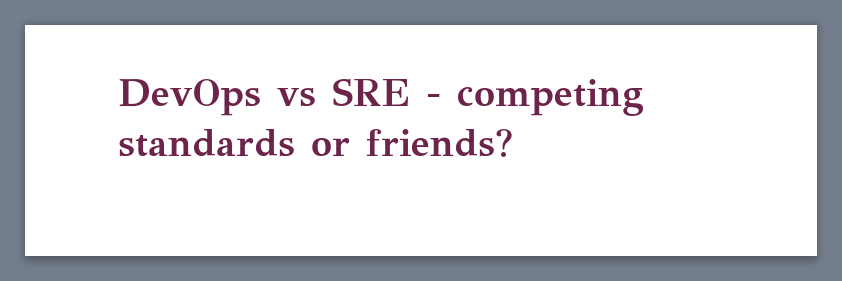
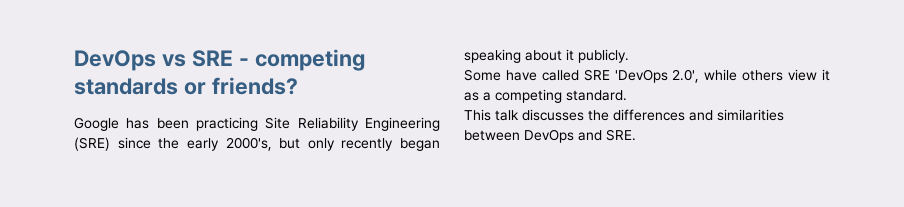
(513, 142) none -> [74,117,440,131] [74,137,440,151] [464,49,629,63] [464,69,830,83] [464,89,627,103] [464,109,784,121] [464,129,636,143] // Google has been practicing Site Reliability Engineering (SRE) since the early 2000's, but only recently began speaking about it publicly. // Some have called SRE 'DevOps 2.0', while others view it as a competing standard. // This talk discusses the differences and similarities between DevOps and SRE.

